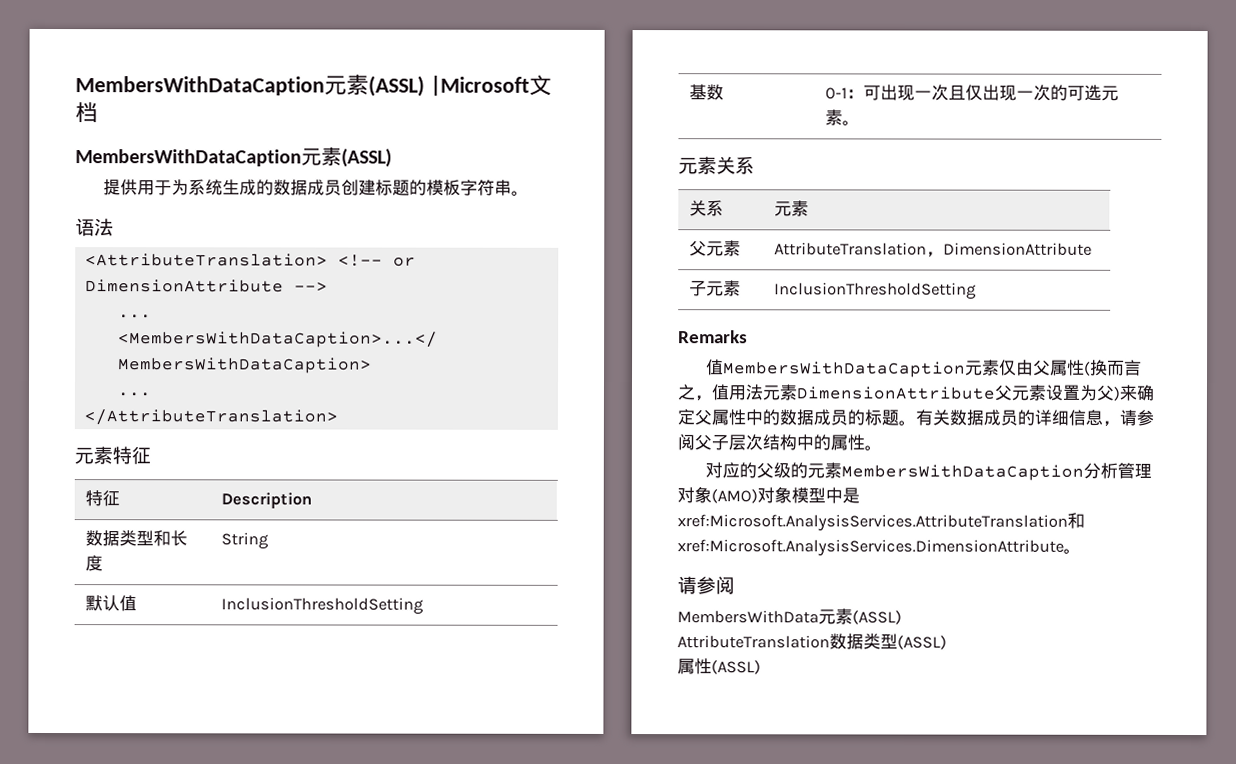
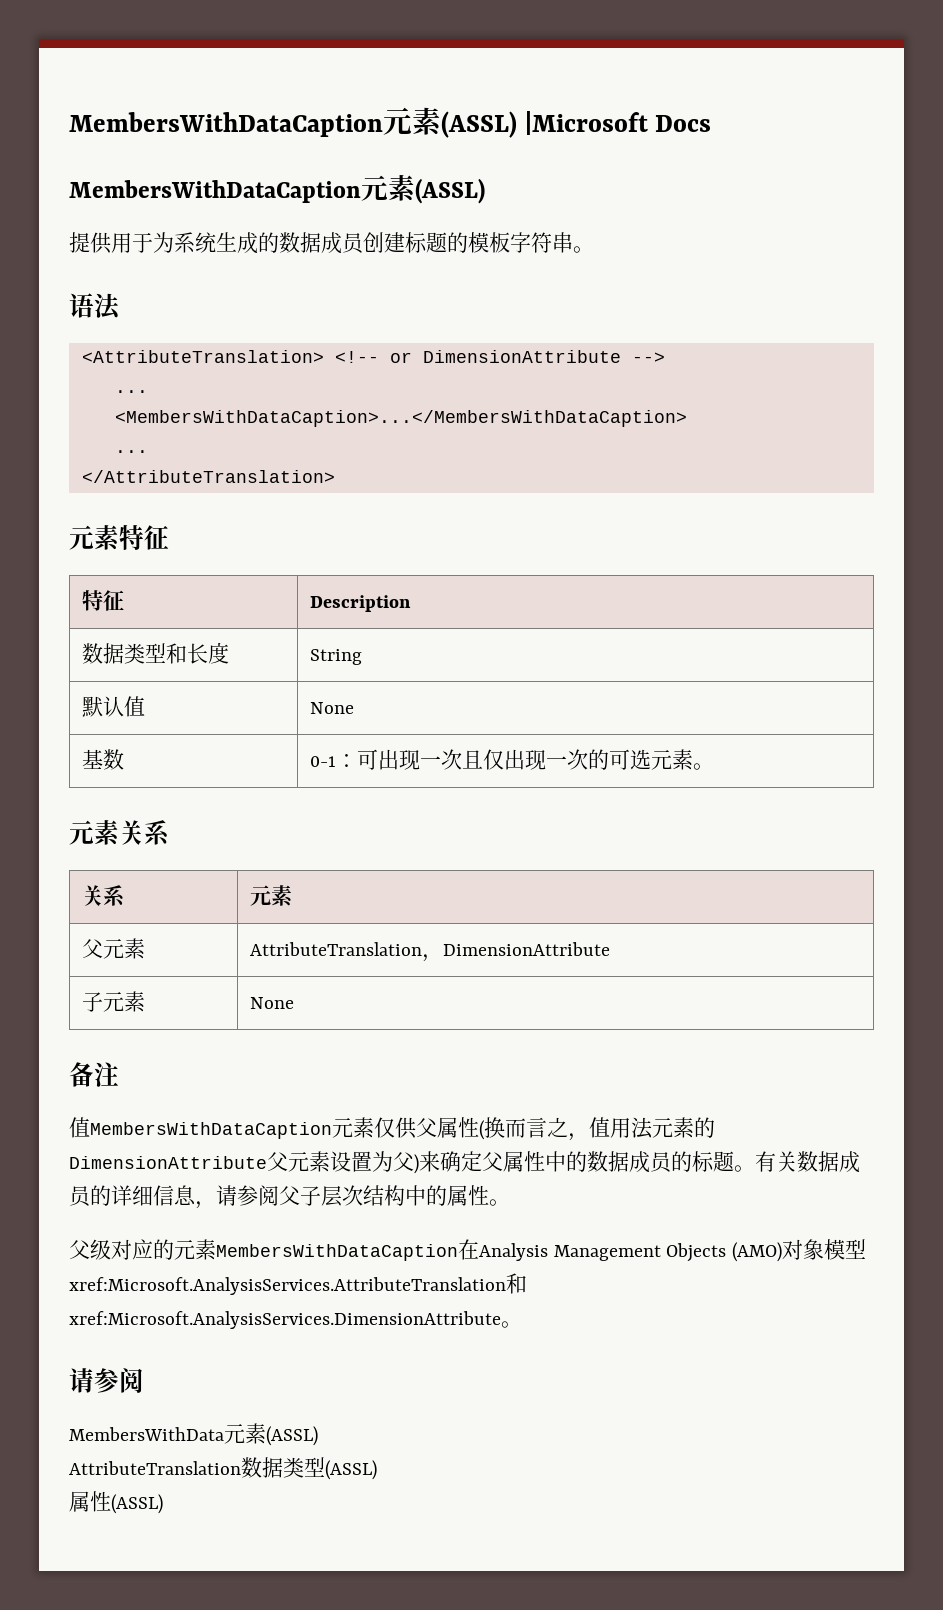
[528,74,552,96] [75,102,98,123] 文档 -> [655,115,712,132] Docs
[221,597,425,615] | InclusionThresholdSetting -> [310,702,355,714] | None
[774,282,978,300] [678,330,748,344] InclusionThresholdSetting // Remarks -> [250,997,295,1009] [69,1062,119,1087] None // 备注
[1015,359,1034,376] 由 -> [395,1117,417,1139] 供
(797, 392) none -> [694,1117,715,1138] 的
[704,462,1152,481] [677,486,712,504] 对应的父级的元素MembersWithDataCaption分析管理对象 -> [69,1239,727,1262] 父级对应的元素MembersWithDataCaption在Analysis Management Objects
[825,487,860,504] 中是 -> (867, 1249) none

